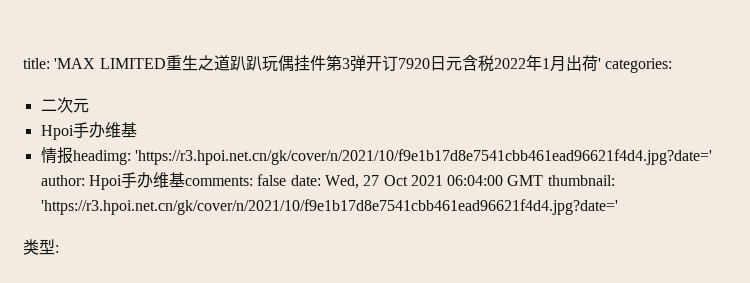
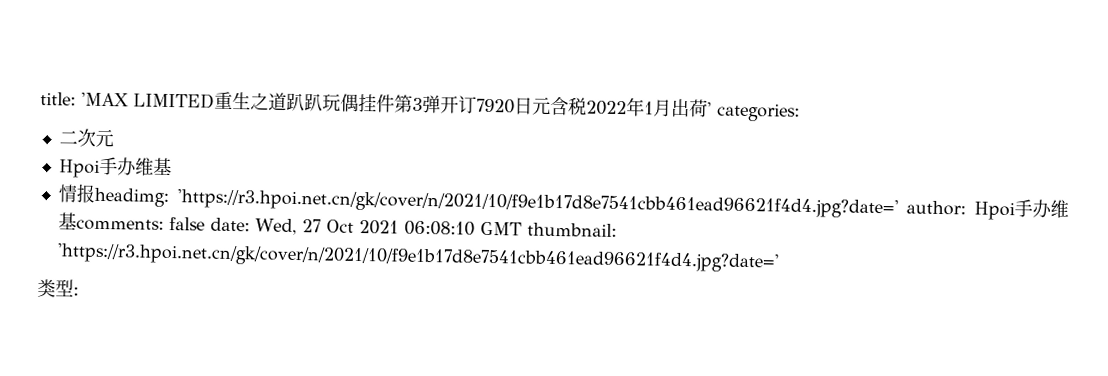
[447,175,504,186] 06:04:00 -> [403,220,475,236] 06:08:10

